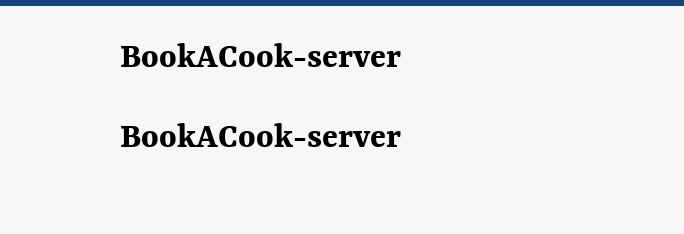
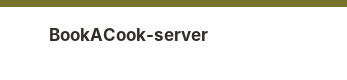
[120,43,401,67] [120,123,401,147] BookACook-server // BookACook-server -> [49,28,208,41] BookACook-server

